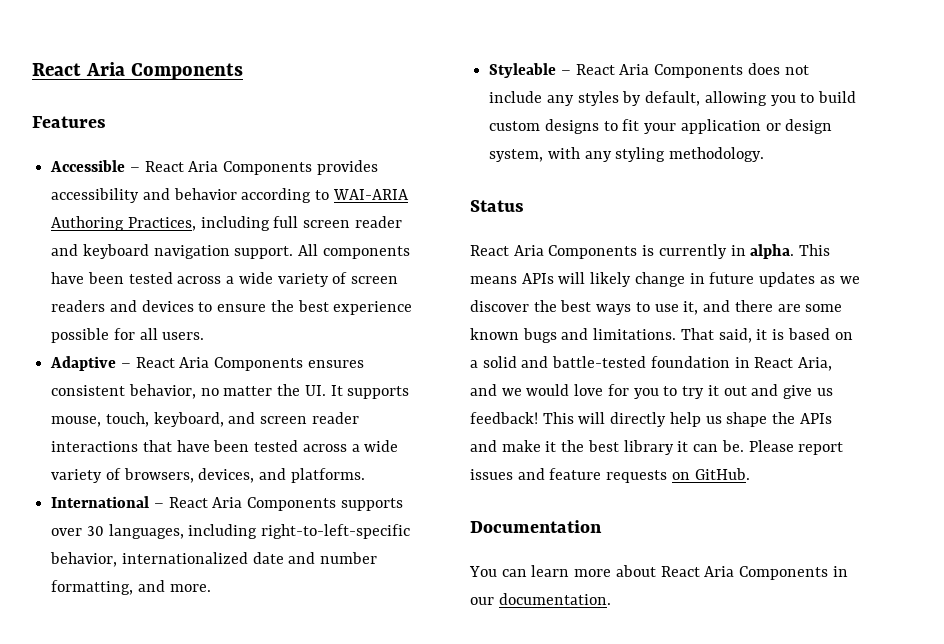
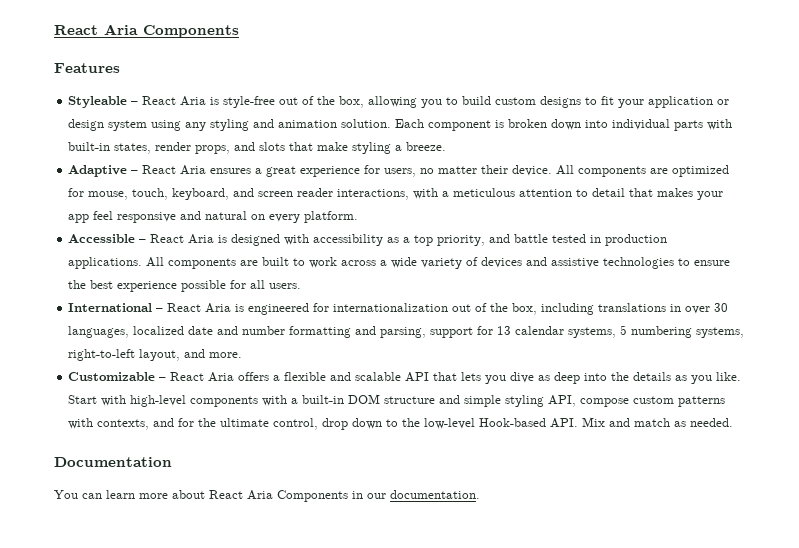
[50,160,378,175] [51,188,409,203] [51,216,402,231] [51,244,410,259] [51,272,399,287] [51,300,413,315] [51,328,205,343] [50,356,364,371] [51,384,410,399] [51,412,359,427] [51,440,399,452] [51,468,365,483] [51,496,403,511] [51,524,411,539] [50,552,378,567] [51,580,211,595] [489,63,809,78] [489,91,701,106] Accessible – React Aria Components provides accessibility and behavior according to WAI-ARIA Authoring Practices, including full screen reader and keyboard navigation support. All components have been tested across a wide variety of screen readers and devices to ensure the best experience possible for all users. // Adaptive – React Aria Components ensures consistent behavior, no matter the UI. It supports mouse, touch, keyboard, and screen reader interactions that have been tested across a wide variety of browsers, devices, and platforms. // International – React Aria Components supports over 30 languages, including right-to-left-specific behavior, internationalized date and number formatting, and more. // Styleable – React Aria Components does not include any styles by default, -> [68,96,365,108] Styleable – React Aria is style-free out of the box,
[489,147,765,162] [470,200,524,212] [470,244,831,259] [470,272,860,287] [470,300,843,315] [470,328,853,343] [470,356,833,371] [470,384,833,399] [470,412,832,427] [470,440,844,455] [470,468,750,483] system, with any styling methodology. // Status // React Aria Components is currently in alpha. This means APIs will likely change in future updates as we discover the best ways to use it, and there are some known bugs and limitations. That said, it is based on a solid and battle-tested foundation in React Aria, and we would love for you to try it out and give us feedback! This will directly help us shape the APIs and make it the best library it can be. Please report issues and feature requests on GitHub. -> [108,119,733,131] [68,142,447,154] [68,165,730,177] [68,188,724,200] [68,211,359,223] [68,234,668,246] [68,257,731,269] [68,280,302,292] [68,303,729,315] [68,325,745,338] [68,349,243,361] [68,372,742,384] [68,394,726,407] [68,417,734,430] system using any styling and animation solution. Each component is broken down into individual parts with built-in states, render props, and slots that make styling a breeze. // Adaptive – React Aria ensures a great experience for users, no matter their device. All components are optimized for mouse, touch, keyboard, and screen reader interactions, with a meticulous attention to detail that makes your app feel responsive and natural on every platform. // Accessible – React Aria is designed with accessibility as a top priority, and battle tested in production applications. All components are built to work across a wide variety of devices and assistive technologies to ensure the best experience possible for all users. // International – React Aria is engineered for internationalization out of the box, including translations in over 30 languages, localized date and number formatting and parsing, support for 13 calendar systems, 5 numbering systems, right-to-left layout, and more. // Customizable – React Aria offers a flexible and scalable API that lets you dive as deep into the details as you like. Start with high-level components with a built-in DOM structure and simple styling API, compose custom patterns with contexts, and for the ultimate control, drop down to the low-level Hook-based API. Mix and match as needed.

